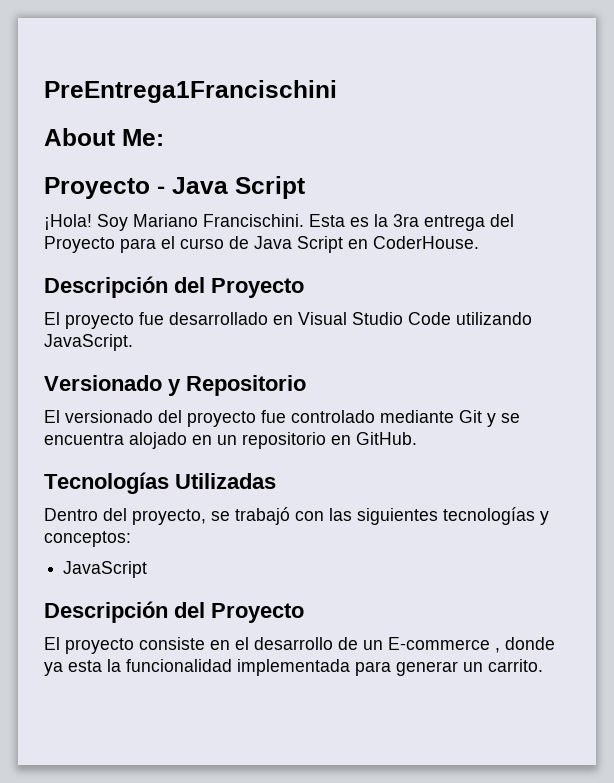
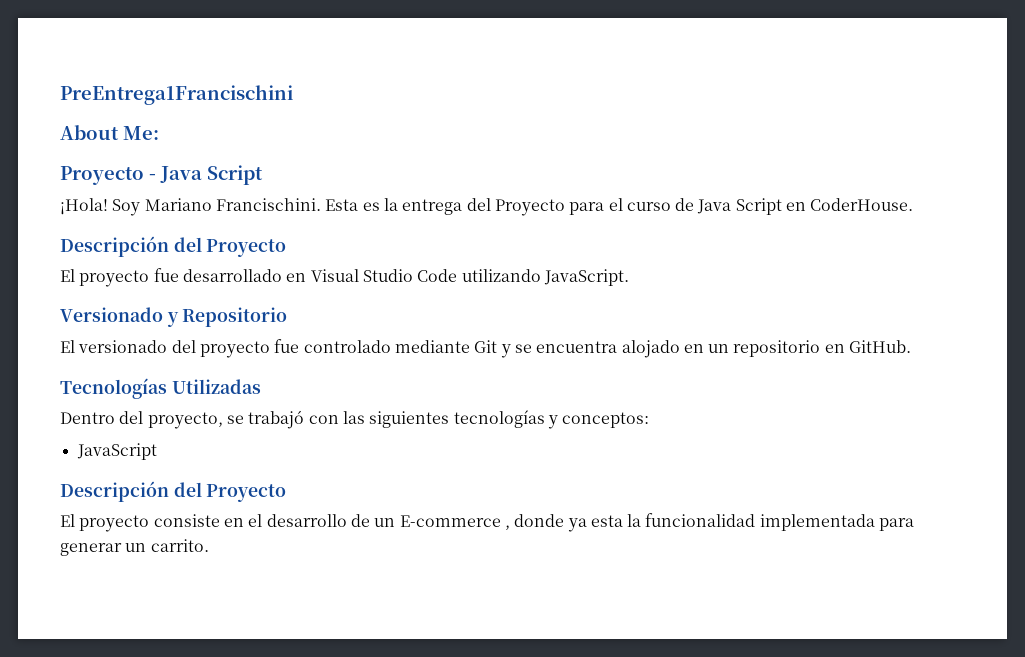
[393,214,419,227] 3ra -> (398, 204) none

